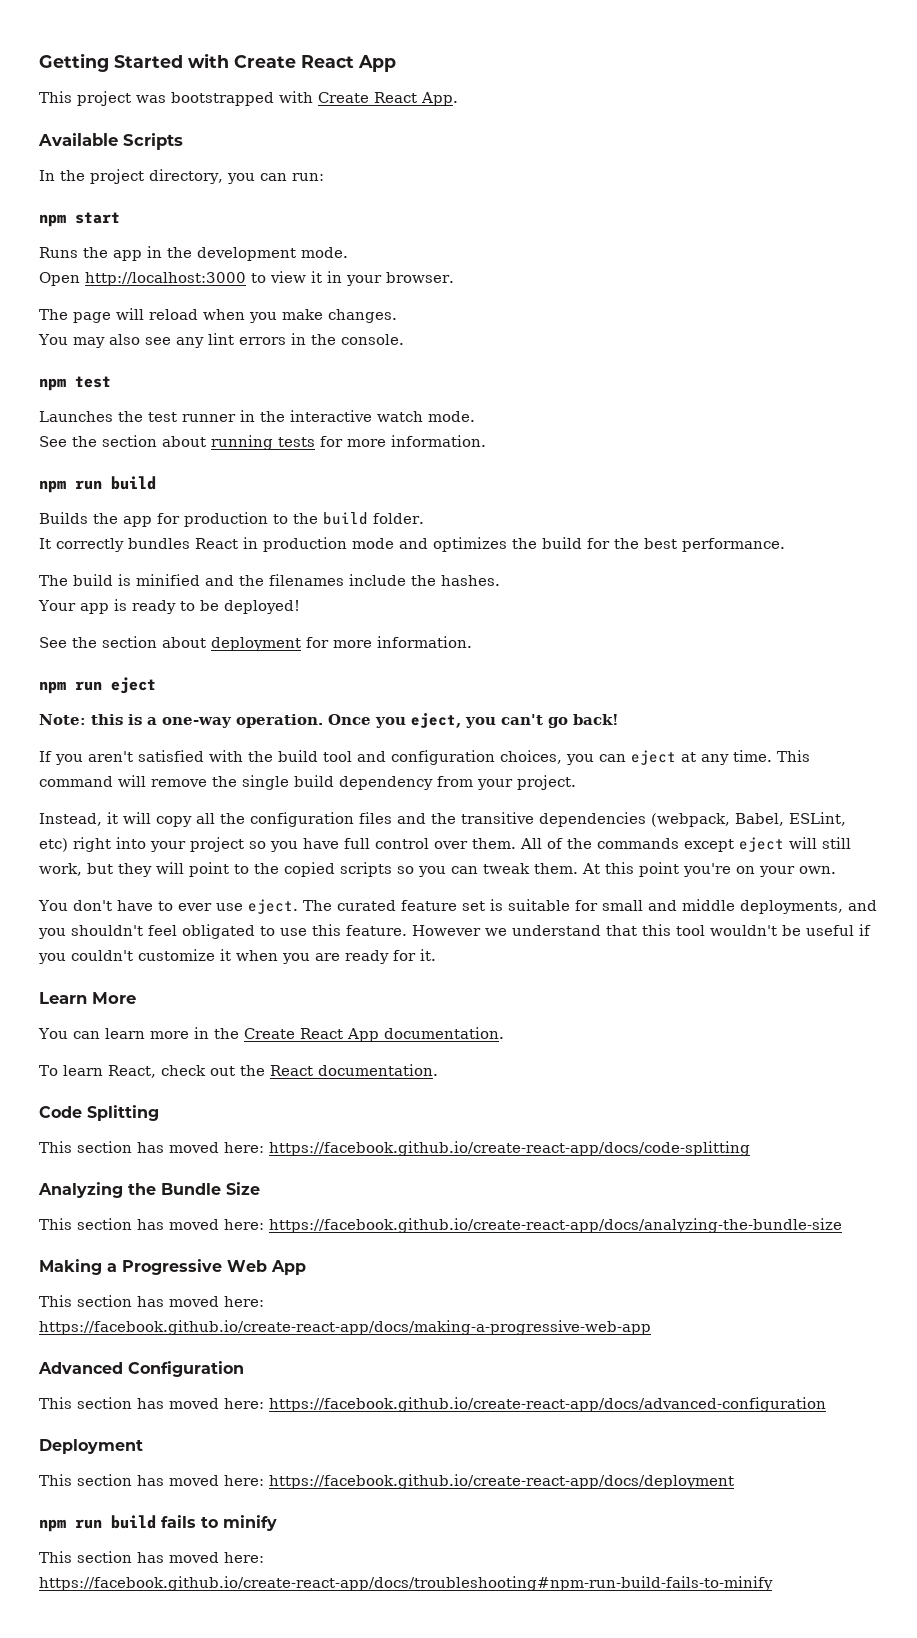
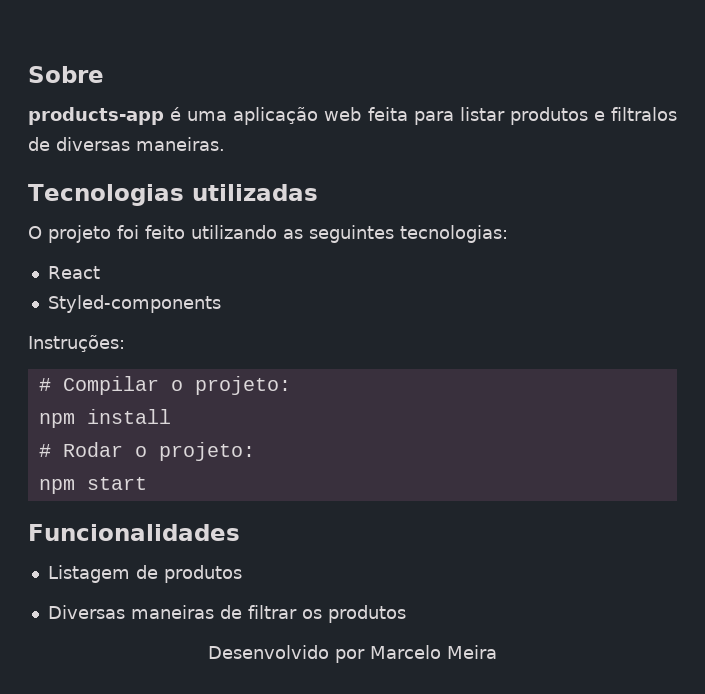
[39,53,396,72] [39,91,458,106] [38,133,183,150] [39,169,324,184] [39,212,120,227] [39,246,348,261] [39,271,454,286] [39,308,397,323] [38,333,404,348] [39,376,111,391] [39,410,475,422] [39,435,486,450] [39,476,156,493] [39,512,424,527] [39,537,785,552] [39,574,500,586] [38,599,300,614] [39,636,472,651] [39,677,156,694] [39,713,619,728] [39,750,810,765] [39,775,576,790] [39,812,846,827] [39,837,851,852] [39,862,836,877] [38,899,877,914] [38,924,871,939] [38,949,436,964] [39,992,136,1004] [38,1027,504,1042] [39,1064,438,1078] [39,1105,159,1121] [39,1141,750,1156] [38,1182,260,1198] [39,1218,842,1233] [39,1259,306,1275] [39,1295,264,1307] [39,1320,651,1335] [38,1361,244,1377] [39,1397,826,1412] [39,1439,143,1454] [39,1474,734,1489] [39,1515,277,1532] [39,1551,264,1563] [39,1576,773,1591] Getting Started with Create React App // This project was bootstrapped with Create React App. // Available Scripts // In the project directory, you can run: // npm start // Runs the app in the development mode. // Open http://localhost:3000 to view it in your browser. // The page will reload when you make changes. // You may also see any lint errors in the console. // npm test // Launches the test runner in the interactive watch mode. // See the section about running tests for more information. // npm run build // Builds the app for production to the build folder. // It correctly bundles React in production mode and optimizes the build for the best performance. // The build is minified and the filenames include the hashes. // Your app is ready to be deployed! // See the section about deployment for more information. // npm run eject // Note: this is a one-way operation. Once you eject, you can't go back! // If you aren't satisfied with the build tool and configuration choices, you can eject at any time. This command will remove the single build dependency from your project. // Instead, it will copy all the configuration files and the transitive dependencies (webpack, Babel, ESLint, etc) right into your project so you have full control over them. All of the commands except eject will still work, but they will point to the copied scripts so you can tweak them. At this point you're on your own. // You don't have to ever use eject. The curated feature set is suitable for small and middle deployments, and you shouldn't feel obligated to use this feature. However we understand that this tool wouldn't be useful if you couldn't customize it when you are ready for it. // Learn More // You can learn more in the Create React App documentation. // To learn React, check out the React documentation. // Code Splitting // This section has moved here: https://facebook.github.io/create-react-app/docs/code-splitting // Analyzing the Bundle Size // This section has moved here: https://facebook.github.io/create-react-app/docs/analyzing-the-bundle-size // Making a Progressive Web App // This section has moved here: https://facebook.github.io/create-react-app/docs/making-a-progressive-web-app // Advanced Configuration // This section has moved here: https://facebook.github.io/create-react-app/docs/advanced-configuration // Deployment // This section has moved here: https://facebook.github.io/create-react-app/docs/deployment // npm run build fails to minify // This section has moved here: https://facebook.github.io/create-react-app/docs/troubleshooting#npm-run-build-fails-to-minify -> [28,66,104,83] [28,107,678,125] [28,137,225,151] [28,184,318,206] [28,225,508,243] [47,266,100,279] [47,295,221,313] [28,335,125,352] [38,376,291,395] [38,409,171,428] [38,442,255,461] [38,477,147,494] [28,524,240,541] [47,565,242,583] [47,605,406,623] [208,645,497,663] Sobre // products-app é uma aplicação web feita para listar produtos e filtralos de diversas maneiras. // Tecnologias utilizadas // O projeto foi feito utilizando as seguintes tecnologias: // React // Styled-components // Instruções: // # Compilar o projeto: // npm install // # Rodar o projeto: // npm start // Funcionalidades // Listagem de produtos // Diversas maneiras de filtrar os produtos // Desenvolvido por Marcelo Meira

